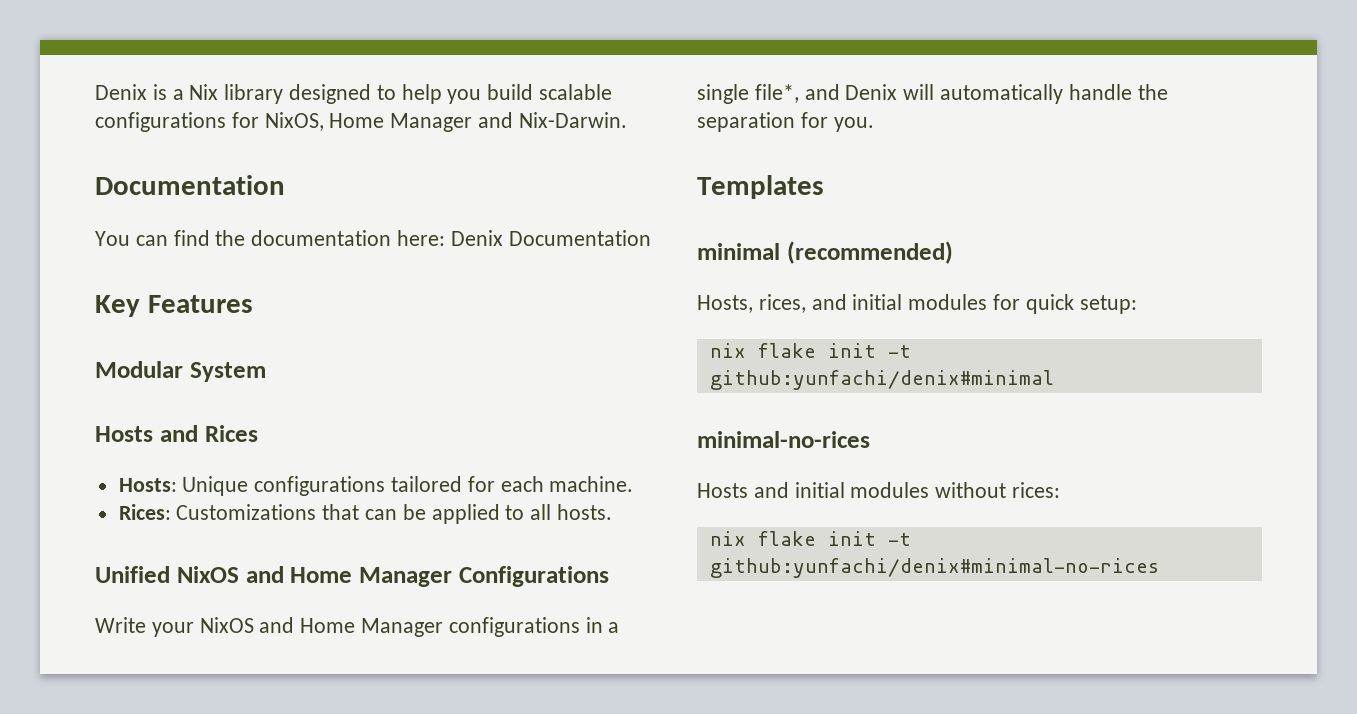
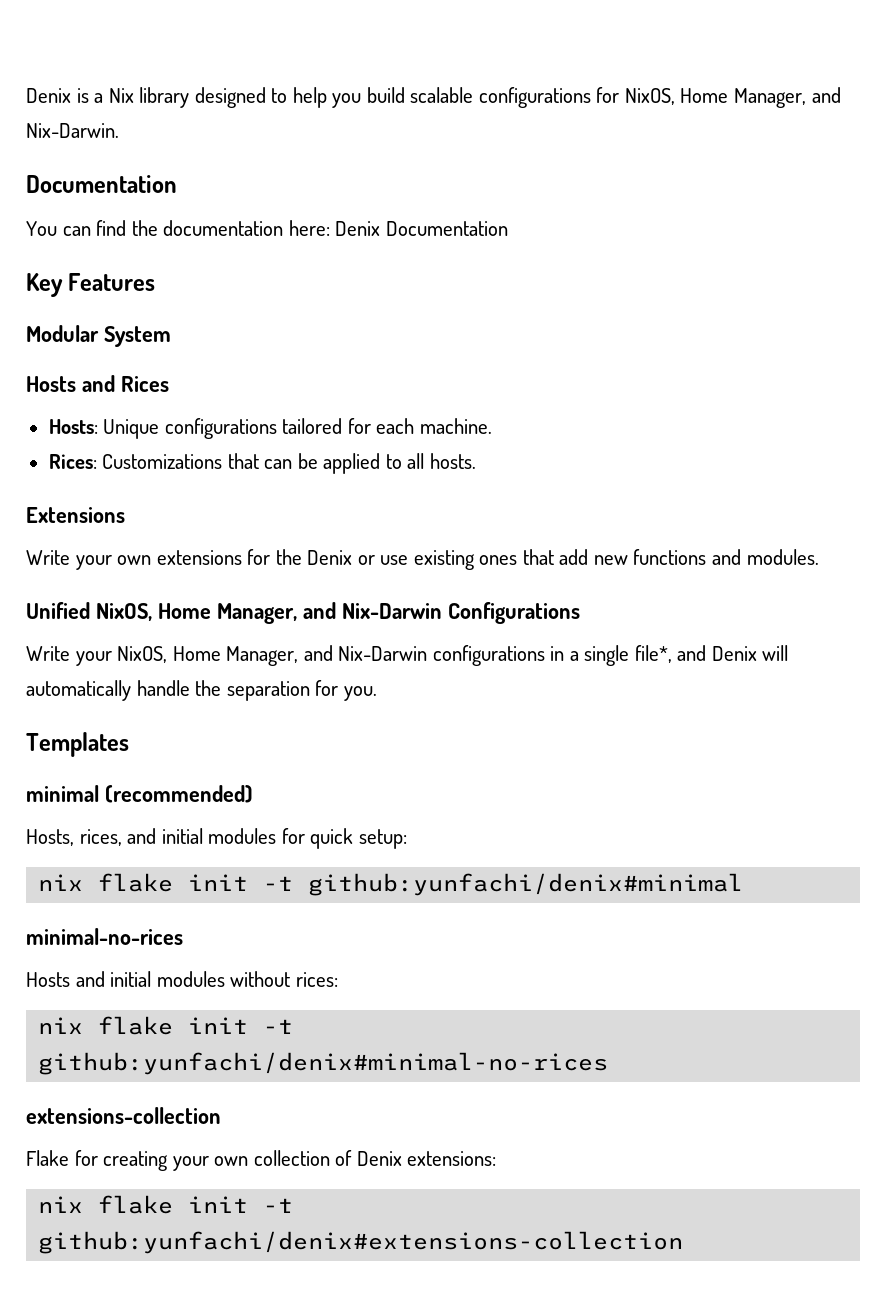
[390,113,473,132] Manager -> [734,88,807,108] Manager,
[95,566,609,587] [95,617,444,637] Unified NixOS and Home Manager Configurations // Write your NixOS and Home Manager -> [26,507,125,523] [26,549,819,570] [26,602,580,624] [26,645,428,666] Extensions // Write your own extensions for the Denix or use existing ones that add new functions and modules. // Unified NixOS, Home Manager, and Nix-Darwin Configurations // Write your NixOS, Home Manager, and Nix-Darwin
(1159, 568) none -> [26,1107,221,1124] [26,1150,497,1171] [38,1195,294,1214] [38,1231,684,1254] // extensions-collection // Flake for creating your own collection of Denix extensions: // nix flake init -t github:yunfachi/denix#extensions-collection

